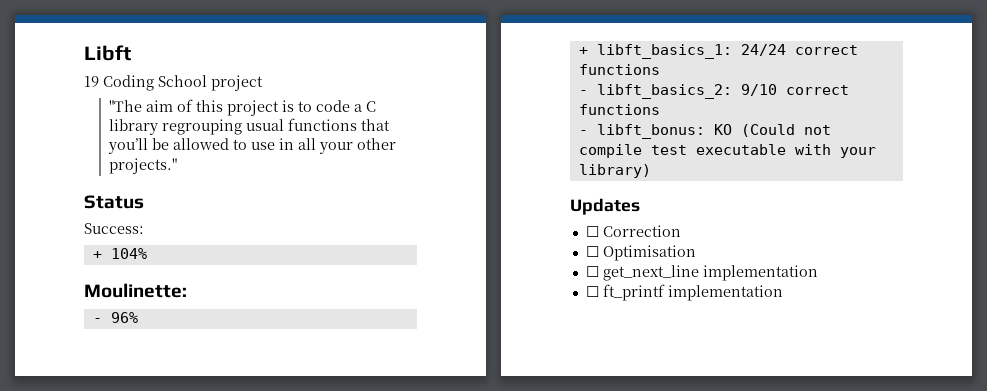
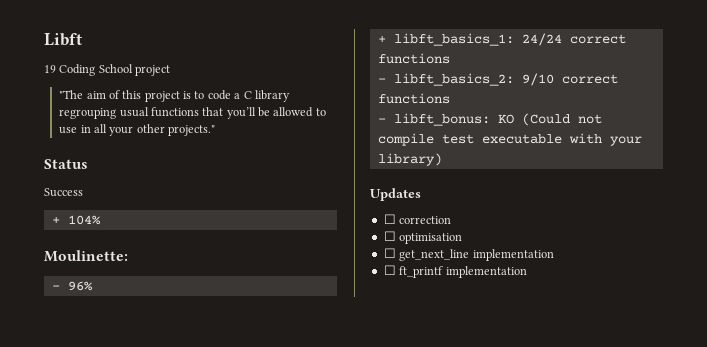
[84,223,144,234] Success: -> [44,188,83,197] Success
[602,225,681,237] [585,245,696,261] Correction // ☐ Optimisation -> [399,216,452,224] [383,231,463,244] correction // ☐ optimisation

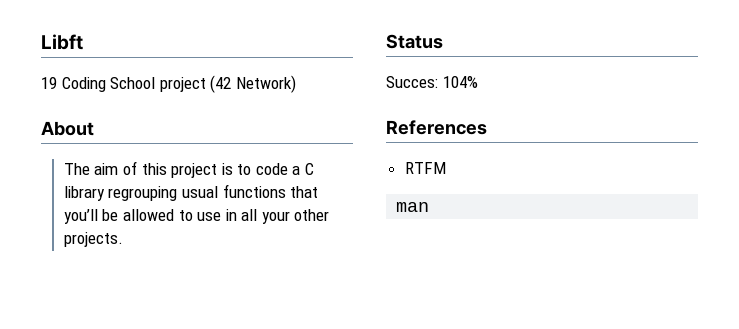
[59,90,84,99] // "The -> [210,75,296,93] [41,121,94,136] [63,163,90,175] (42 Network) // About // The
[168,125,216,136] projects." -> [63,232,123,247] projects.
[44,188,83,197] [51,217,60,224] Success // + -> [386,76,438,88] Succes:
[44,250,128,262] [51,281,93,291] [377,33,626,46] [377,53,450,64] [377,73,618,86] [377,93,450,104] [377,113,602,126] [377,133,642,146] [377,153,442,166] [370,188,421,201] [383,214,452,224] [383,231,463,244] [383,248,554,261] [383,265,527,278] Moulinette: // - 96% // + libft_basics_1: 24/24 correct functions // - libft_basics_2: 9/10 correct functions // - libft_bonus: KO (Could not compile test executable with your library) // Updates // ☐ correction // ☐ optimisation // ☐ get_next_line implementation // ☐ ft_printf implementation -> [386,120,487,135] [404,162,446,174] [396,202,430,212] References // RTFM // man

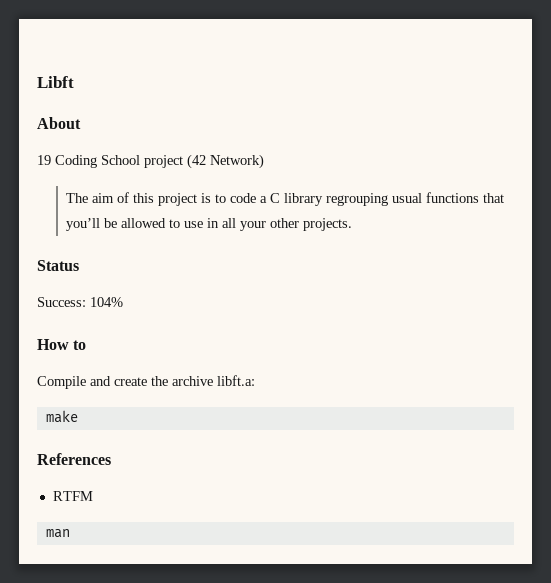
(83, 42) none -> [37,117,81,129] // About
[41,121,94,136] // About -> (264, 161) none
[386,76,438,88] Succes: -> [37,297,86,307] Success:
(478, 82) none -> [37,339,87,350] [37,375,255,389] [45,410,78,423] // How to // Compile and create the archive libft.a: // make

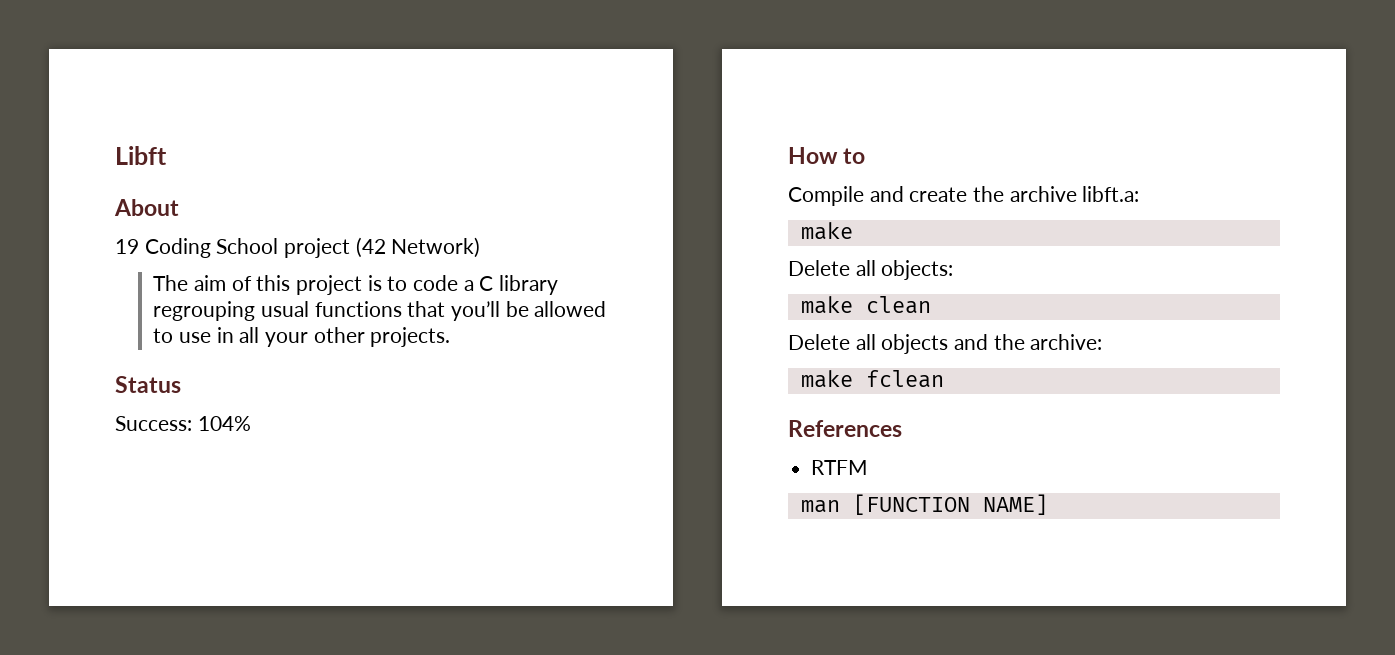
(78, 416) none -> [788,260,954,280] [800,296,931,314] [788,334,1103,354] [800,370,944,388] // Delete all objects: // make clean // Delete all objects and the archive: // make fclean
(70, 533) none -> [852,494,1048,515] [FUNCTION NAME]

